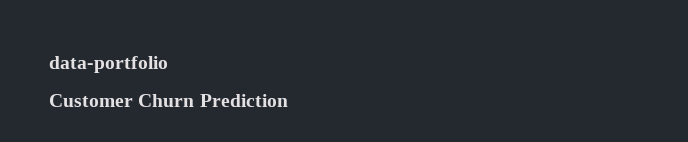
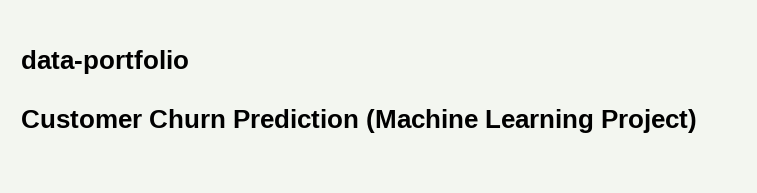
(288, 100) none -> [366,109,698,133] (Machine Learning Project)

